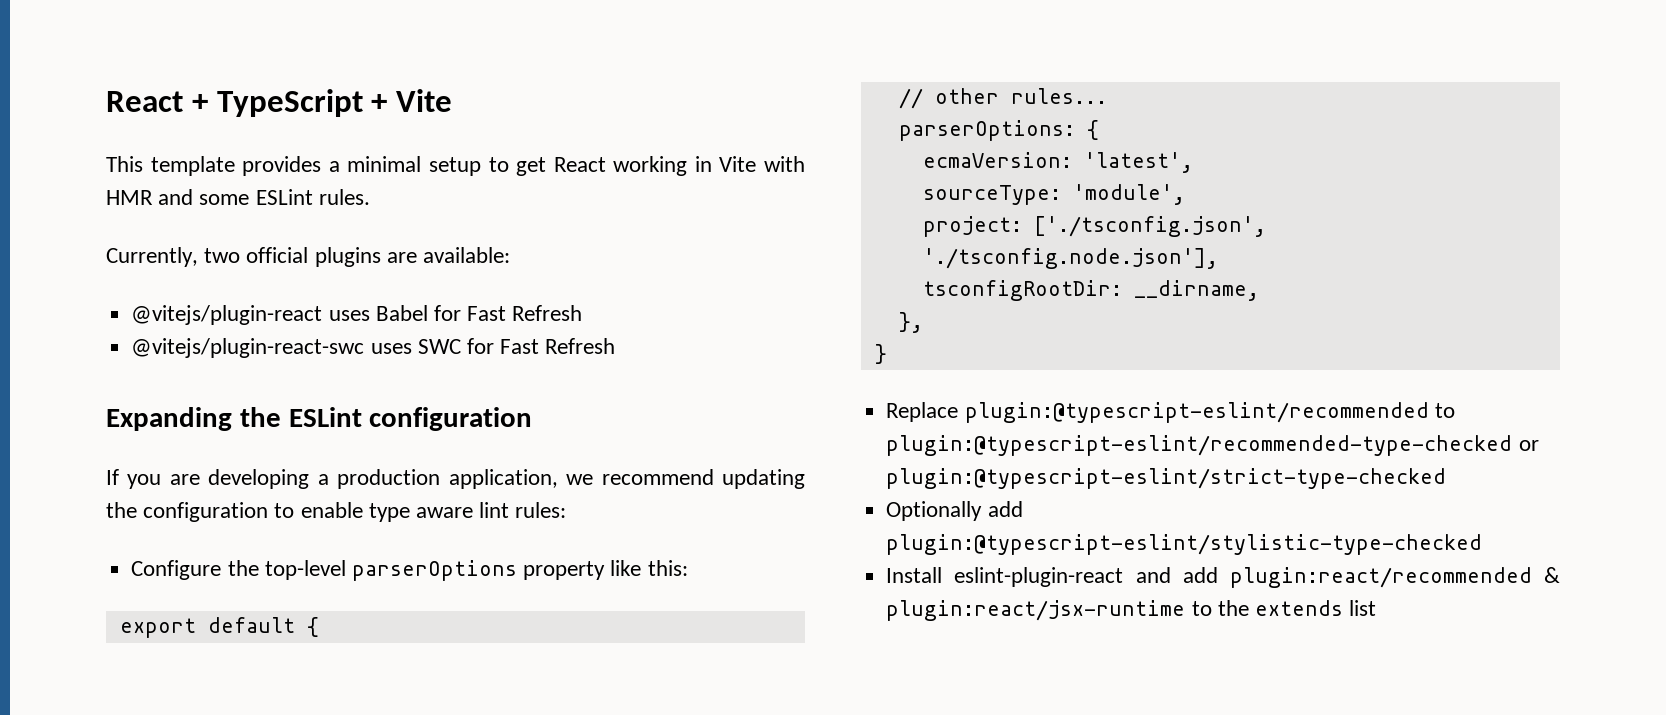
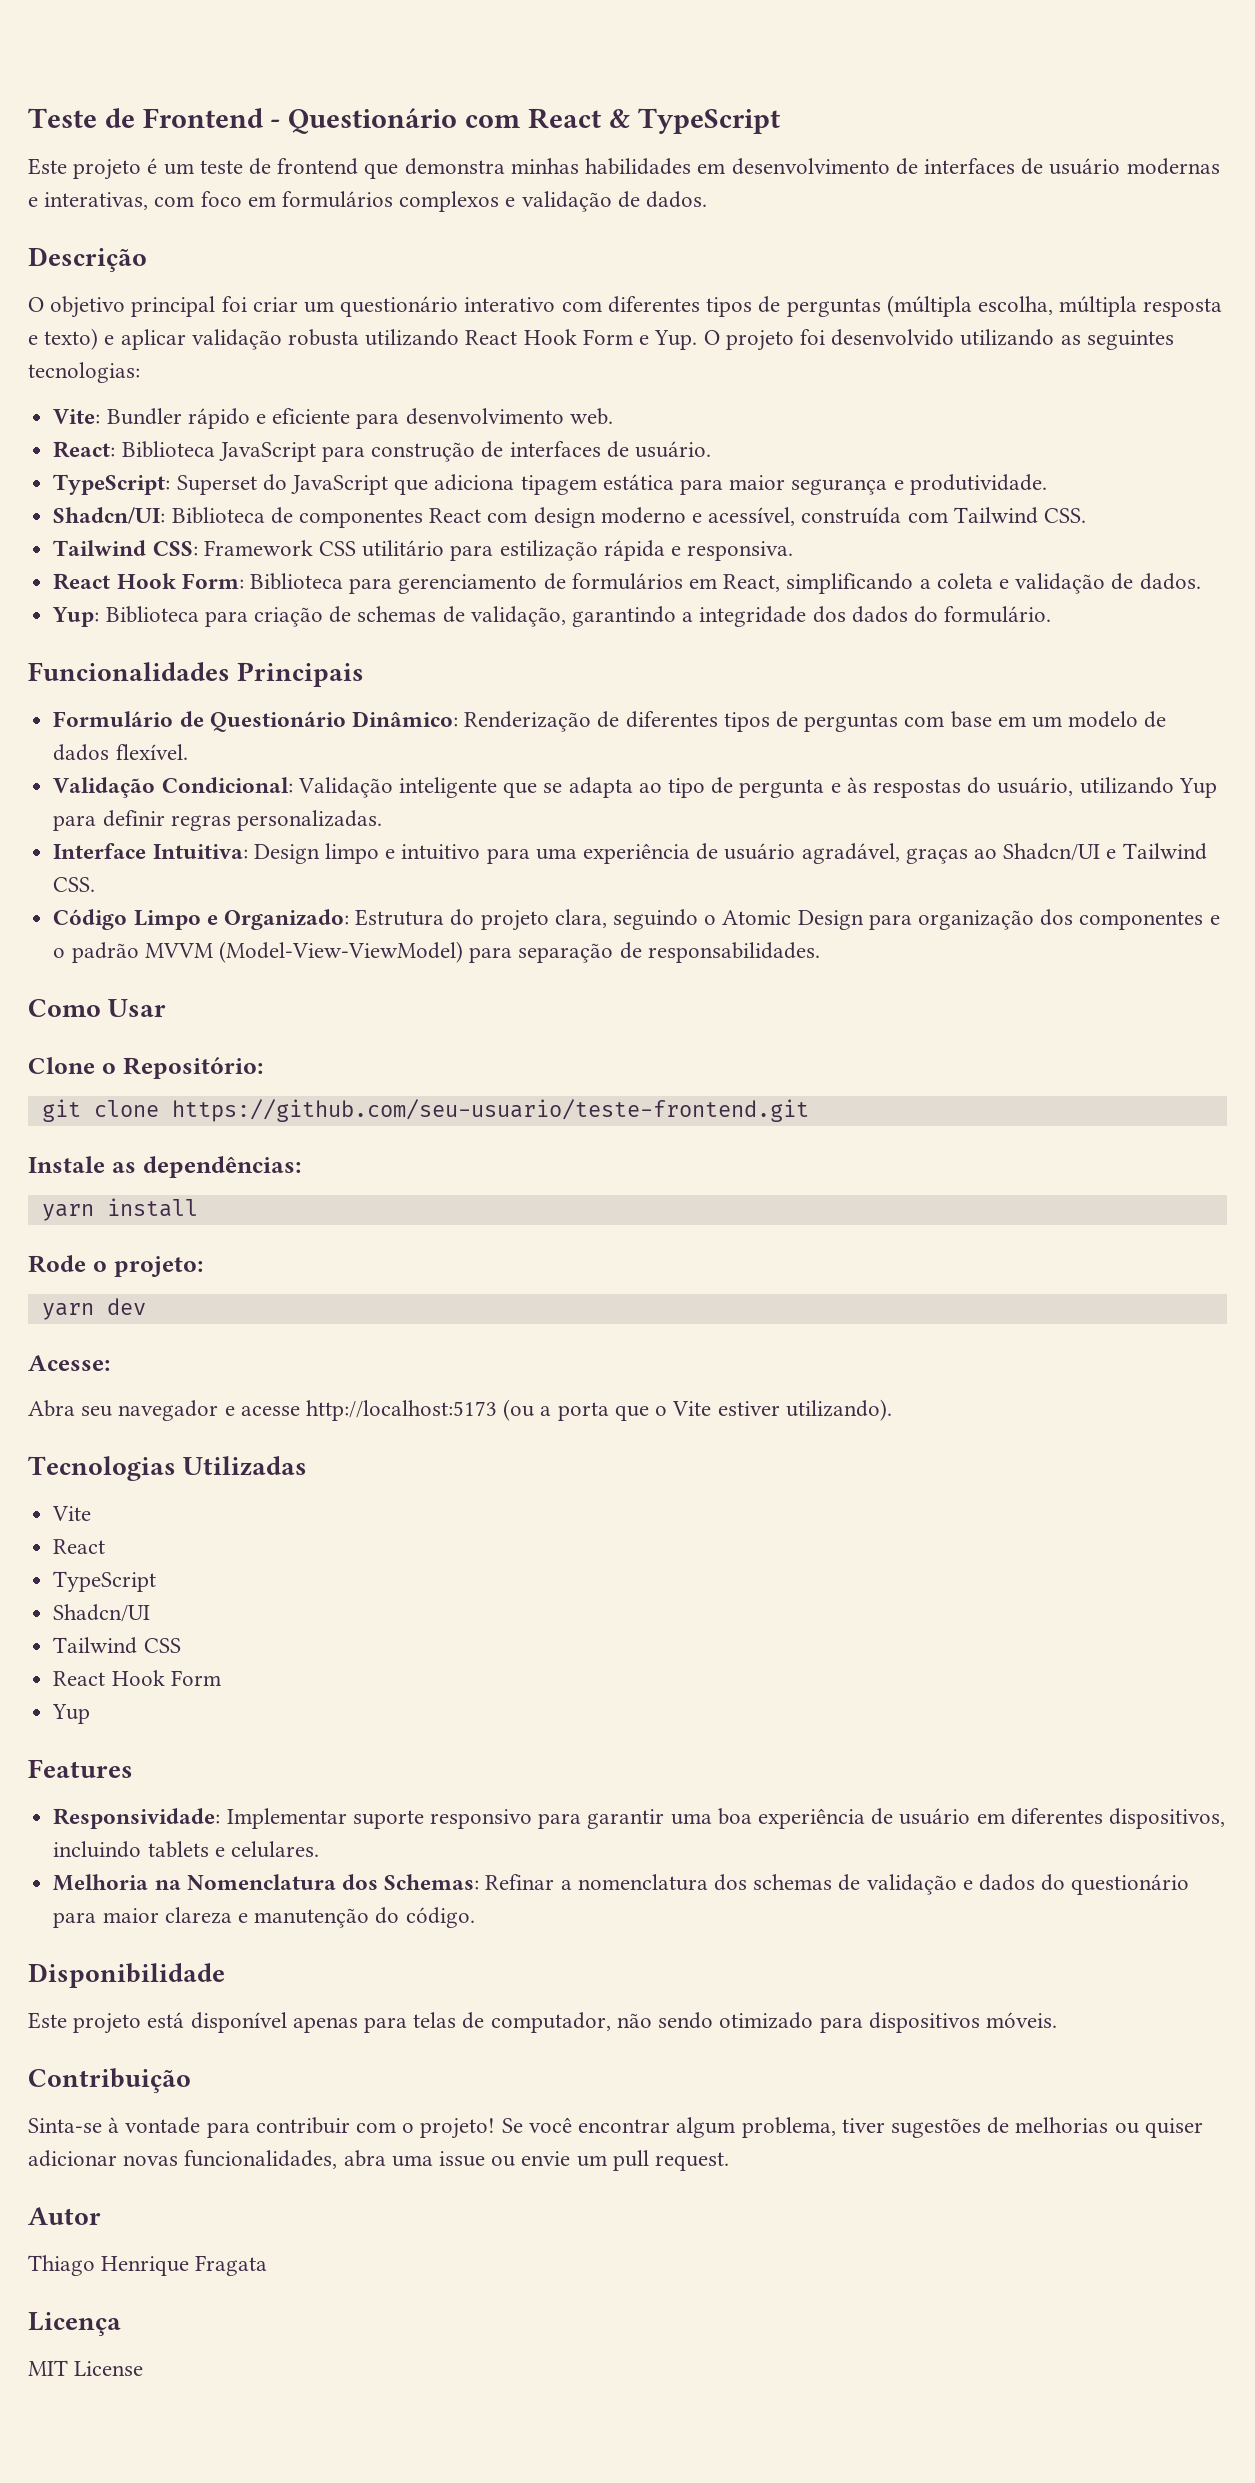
[106,89,453,117] [106,156,806,176] [106,189,370,205] [106,247,511,267] [131,305,583,325] [131,338,616,358] [106,407,533,431] [106,469,805,489] [106,502,567,522] [131,560,688,581] [119,617,319,638] [898,88,1107,109] [898,120,1099,141] [922,152,1193,173] [922,184,1185,205] [922,216,1266,237] [922,248,1218,269] [922,280,1259,301] [898,312,923,333] [874,344,887,364] [886,402,1455,423] [886,435,1539,456] [886,468,1447,489] [886,501,1023,521] [886,534,1483,555] [886,567,1560,588] [886,600,1377,621] React + TypeScript + Vite // This template provides a minimal setup to get React working in Vite with HMR and some ESLint rules. // Currently, two official plugins are available: // @vitejs/plugin-react uses Babel for Fast Refresh // @vitejs/plugin-react-swc uses SWC for Fast Refresh // Expanding the ESLint configuration // If you are developing a production application, we recommend updating the configuration to enable type aware lint rules: // Configure the top-level parserOptions property like this: // export default { // // other rules... // parserOptions: { // ecmaVersion: 'latest', // sourceType: 'module', // project: ['./tsconfig.json', './tsconfig.node.json'], // tsconfigRootDir: __dirname, // }, // } // Replace plugin:@typescript-eslint/recommended to plugin:@typescript-eslint/recommended-type-checked or plugin:@typescript-eslint/strict-type-checked // Optionally add plugin:@typescript-eslint/stylistic-type-checked // Install eslint-plugin-react and add plugin:react/recommended & plugin:react/jsx-runtime to the extends list -> [28,108,780,134] [28,158,1220,180] [28,191,708,212] [28,247,147,272] [28,295,1223,318] [28,328,1174,351] [28,362,140,383] [53,408,613,429] [53,441,711,462] [53,474,1047,495] [53,507,1087,528] [53,540,794,561] [53,573,1201,594] [52,606,1052,627] [28,662,365,687] [53,711,1167,732] [53,744,188,761] [53,777,1217,798] [53,810,382,831] [53,843,1207,864] [53,877,96,892] [53,909,1220,931] [53,941,820,963] [28,999,167,1017] [28,1057,263,1079] [41,1099,809,1122] [28,1156,301,1178] [41,1198,198,1221] [28,1255,203,1277] [41,1298,146,1320] [28,1355,110,1371] [28,1399,892,1421] [28,1456,308,1481] [52,1506,92,1521] [53,1539,106,1554] [53,1571,157,1592] [53,1604,151,1622] [53,1637,181,1654] [53,1670,221,1686] [52,1704,91,1724] [28,1759,133,1778] [53,1808,1226,1829] [53,1841,319,1858] [53,1874,1190,1895] [53,1907,475,1928] [28,1963,225,1988] [28,2012,1057,2034] [28,2068,191,2093] [28,2117,1203,2139] [28,2150,730,2171] [28,2207,101,2225] [28,2255,268,2276] [28,2312,121,2336] [28,2360,144,2376] Teste de Frontend - Questionário com React & TypeScript // Este projeto é um teste de frontend que demonstra minhas habilidades em desenvolvimento de interfaces de usuário modernas e interativas, com foco em formulários complexos e validação de dados. // Descrição // O objetivo principal foi criar um questionário interativo com diferentes tipos de perguntas (múltipla escolha, múltipla resposta e texto) e aplicar validação robusta utilizando React Hook Form e Yup. O projeto foi desenvolvido utilizando as seguintes tecnologias: // Vite: Bundler rápido e eficiente para desenvolvimento web. // React: Biblioteca JavaScript para construção de interfaces de usuário. // TypeScript: Superset do JavaScript que adiciona tipagem estática para maior segurança e produtividade. // Shadcn/UI: Biblioteca de componentes React com design moderno e acessível, construída com Tailwind CSS. // Tailwind CSS: Framework CSS utilitário para estilização rápida e responsiva. // React Hook Form: Biblioteca para gerenciamento de formulários em React, simplificando a coleta e validação de dados. // Yup: Biblioteca para criação de schemas de validação, garantindo a integridade dos dados do formulário. // Funcionalidades Principais // Formulário de Questionário Dinâmico: Renderização de diferentes tipos de perguntas com base em um modelo de dados flexível. // Validação Condicional: Validação inteligente que se adapta ao tipo de pergunta e às respostas do usuário, utilizando Yup para definir regras personalizadas. // Interface Intuitiva: Design limpo e intuitivo para uma experiência de usuário agradável, graças ao Shadcn/UI e Tailwind CSS. // Código Limpo e Organizado: Estrutura do projeto clara, seguindo o Atomic Design para organização dos componentes e o padrão MVVM (Model-View-ViewModel) para separação de responsabilidades. // Como Usar // Clone o Repositório: // git clone https://github.com/seu-usuario/teste-frontend.git // Instale as dependências: // yarn install // Rode o projeto: // yarn dev // Acesse: // Abra seu navegador e acesse http://localhost:5173 (ou a porta que o Vite estiver utilizando). // Tecnologias Utilizadas // Vite // React // TypeScript // Shadcn/UI // Tailwind CSS // React Hook Form // Yup // Features // Responsividade: Implementar suporte responsivo para garantir uma boa experiência de usuário em diferentes dispositivos, incluindo tablets e celulares. // Melhoria na Nomenclatura dos Schemas: Refinar a nomenclatura dos schemas de validação e dados do questionário para maior clareza e manutenção do código. // Disponibilidade // Este projeto está disponível apenas para telas de computador, não sendo otimizado para dispositivos móveis. // Contribuição // Sinta-se à vontade para contribuir com o projeto! Se você encontrar algum problema, tiver sugestões de melhorias ou quiser adicionar novas funcionalidades, abra uma issue ou envie um pull request. // Autor // Thiago Henrique Fragata // Licença // MIT License

